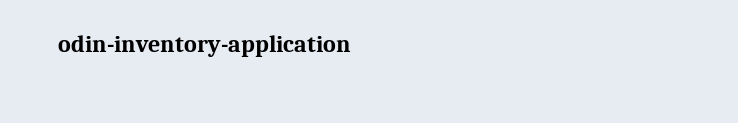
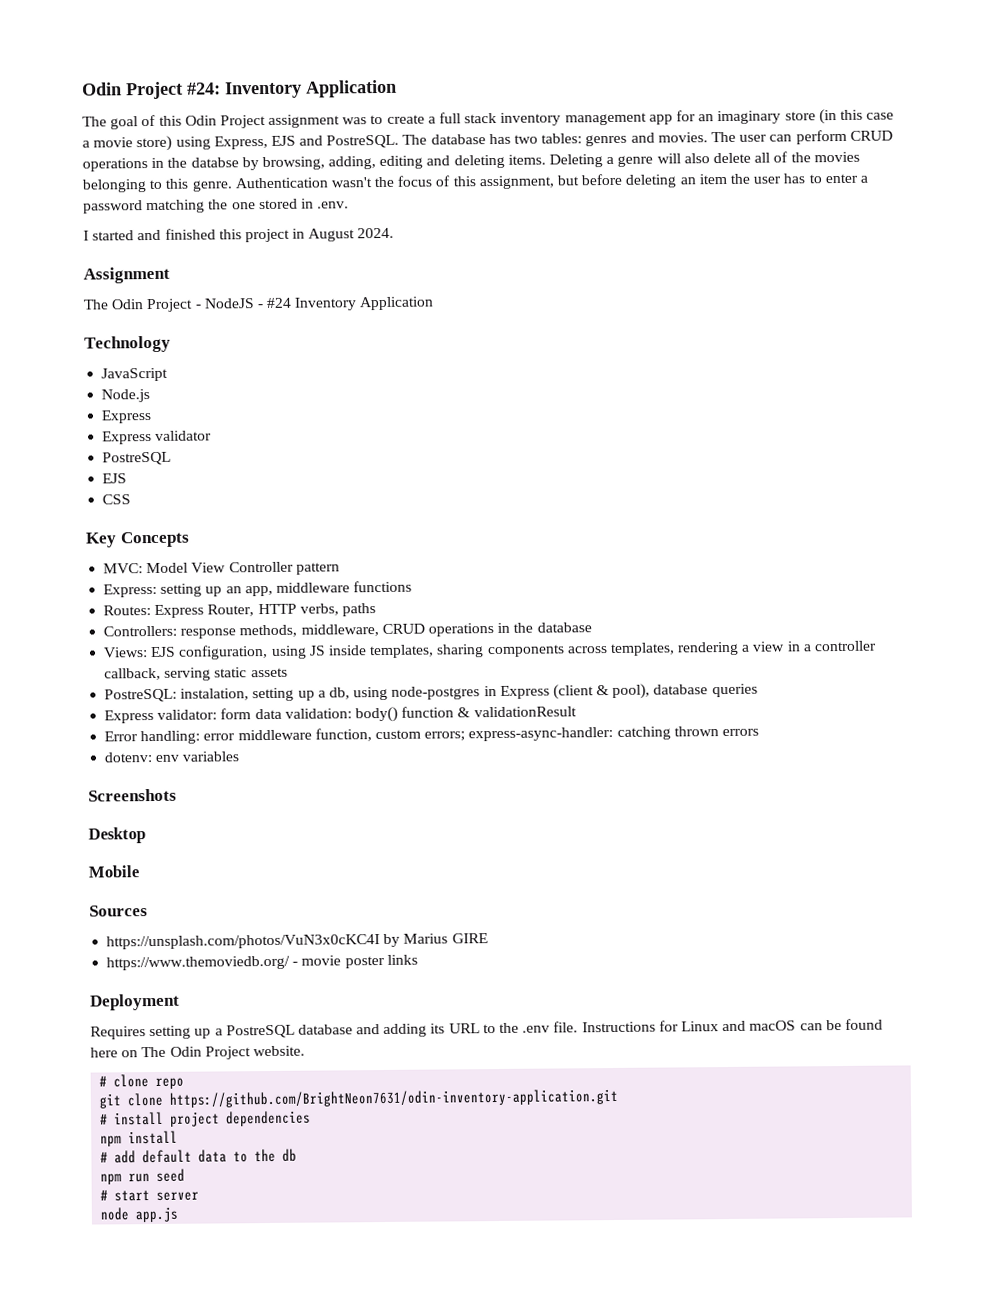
[58,35,351,57] odin-inventory-application -> [82,79,397,100] [82,109,895,130] [82,129,893,152] [82,151,860,172] [82,173,868,193] [83,198,350,214] [83,227,395,243] [83,266,170,284] [83,296,435,313] [84,335,171,353] [101,367,169,382] [101,389,151,403] [101,410,153,424] [102,430,213,445] [102,451,172,466] [102,473,128,484] [102,494,132,505] [85,531,190,548] [103,561,340,575] [103,580,413,598] [103,603,376,618] [103,622,592,639] [103,640,878,660] [104,667,288,681] [104,683,758,703] [104,706,577,724] [104,726,759,745] [104,751,240,763] [88,788,177,802] [88,827,146,844] [88,865,139,878] [89,905,148,917] [106,933,488,950] [106,954,418,971] [90,993,180,1011] [90,1018,883,1040] [90,1045,305,1060] [99,1074,185,1089] [99,1088,619,1109] [100,1110,312,1127] [100,1130,179,1147] [100,1148,298,1164] [100,1168,186,1185] [100,1189,200,1202] [100,1206,179,1223] Odin Project #24: Inventory Application // The goal of this Odin Project assignment was to create a full stack inventory management app for an imaginary store (in this case a movie store) using Express, EJS and PostreSQL. The database has two tables: genres and movies. The user can perform CRUD operations in the databse by browsing, adding, editing and deleting items. Deleting a genre will also delete all of the movies belonging to this genre. Authentication wasn't the focus of this assignment, but before deleting an item the user has to enter a password matching the one stored in .env. // I started and finished this project in August 2024. // Assignment // The Odin Project - NodeJS - #24 Inventory Application // Technology // JavaScript // Node.js // Express // Express validator // PostreSQL // EJS // CSS // Key Concepts // MVC: Model View Controller pattern // Express: setting up an app, middleware functions // Routes: Express Router, HTTP verbs, paths // Controllers: response methods, middleware, CRUD operations in the database // Views: EJS configuration, using JS inside templates, sharing components across templates, rendering a view in a controller callback, serving static assets // PostreSQL: instalation, setting up a db, using node-postgres in Express (client & pool), database queries // Express validator: form data validation: body() function & validationResult // Error handling: error middleware function, custom errors; express-async-handler: catching thrown errors // dotenv: env variables // Screenshots // Desktop // Mobile // Sources // https://unsplash.com/photos/VuN3x0cKC4I by Marius GIRE // https://www.themoviedb.org/ - movie poster links // Deployment // Requires setting up a PostreSQL database and adding its URL to the .env file. Instructions for Linux and macOS can be found here on The Odin Project website. // # clone repo // git clone https://github.com/BrightNeon7631/odin-inventory-application.git // # install project dependencies // npm install // # add default data to the db // npm run seed // # start server // node app.js

